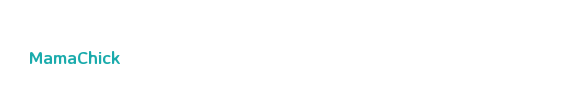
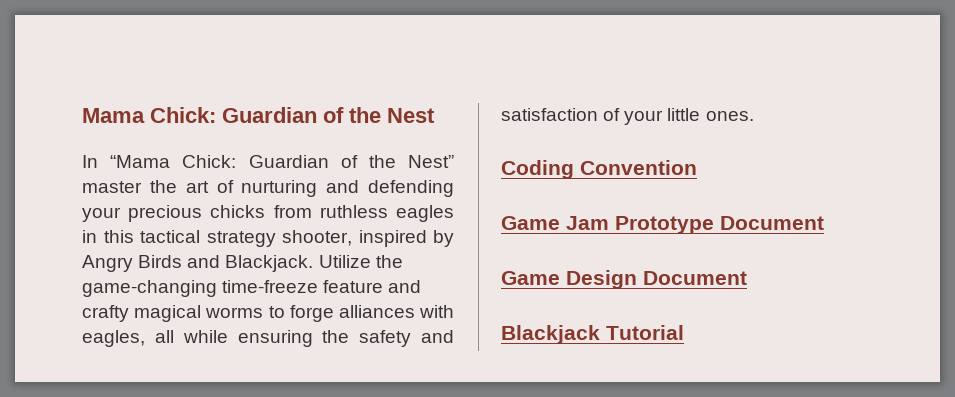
[28,51,121,64] MamaChick -> [82,107,435,123] [82,155,455,168] [82,180,455,197] [82,205,455,222] [82,230,454,247] [82,255,403,272] [82,280,422,297] [82,305,455,322] [82,330,454,347] [501,108,754,125] [501,160,697,179] [501,216,824,234] [501,270,747,289] [501,325,684,344] Mama Chick: Guardian of the Nest // In “Mama Chick: Guardian of the Nest” master the art of nurturing and defending your precious chicks from ruthless eagles in this tactical strategy shooter, inspired by Angry Birds and Blackjack. Utilize the game-changing time-freeze feature and crafty magical worms to forge alliances with eagles, all while ensuring the safety and satisfaction of your little ones. // Coding Convention // Game Jam Prototype Document // Game Design Document // Blackjack Tutorial

